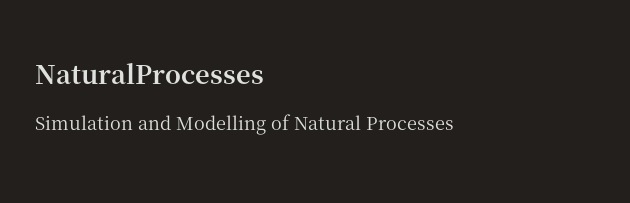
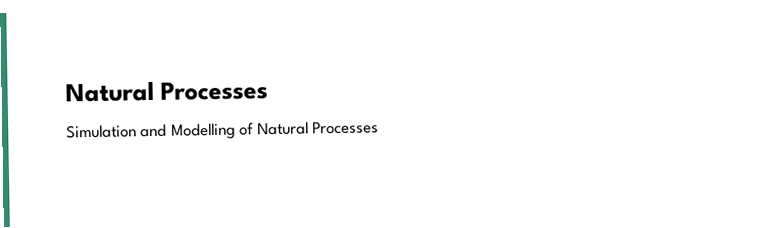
[35,63,264,84] NaturalProcesses -> [65,80,269,103] Natural Processes

